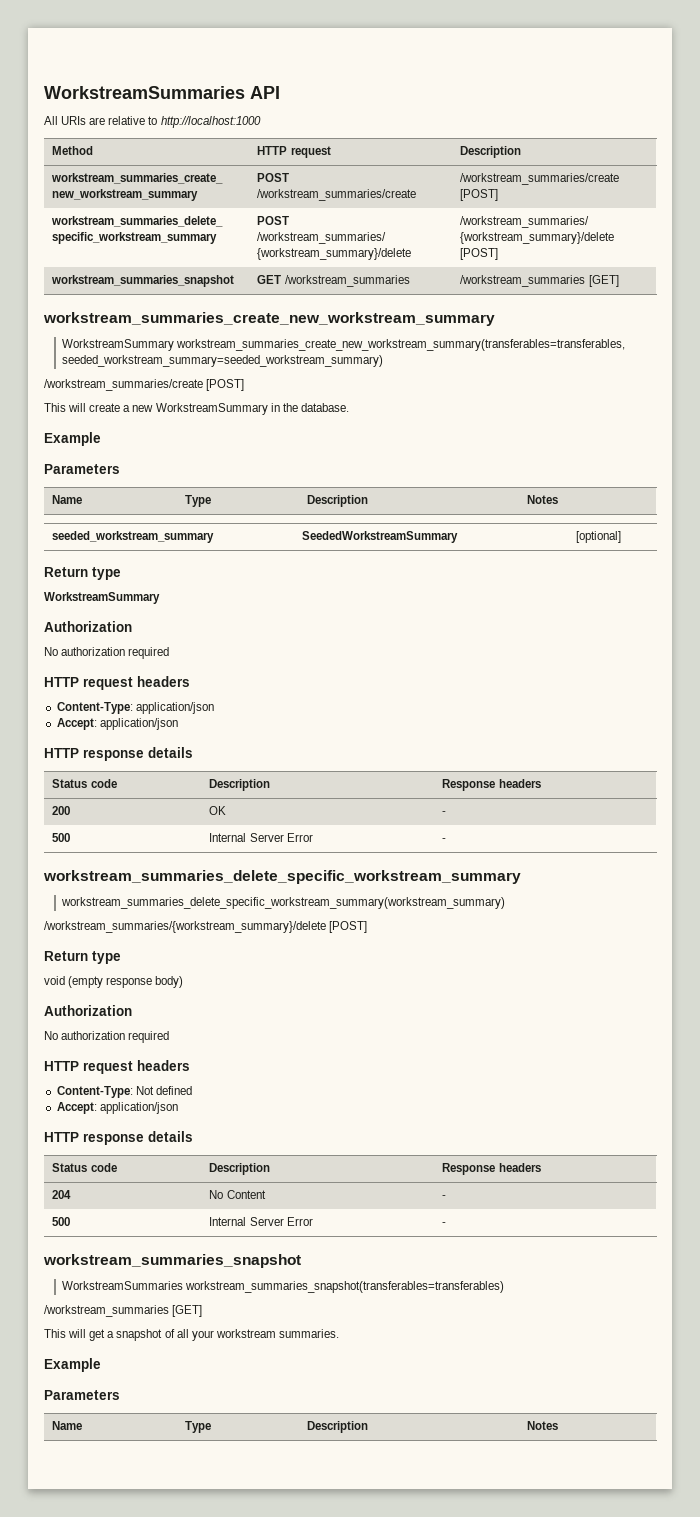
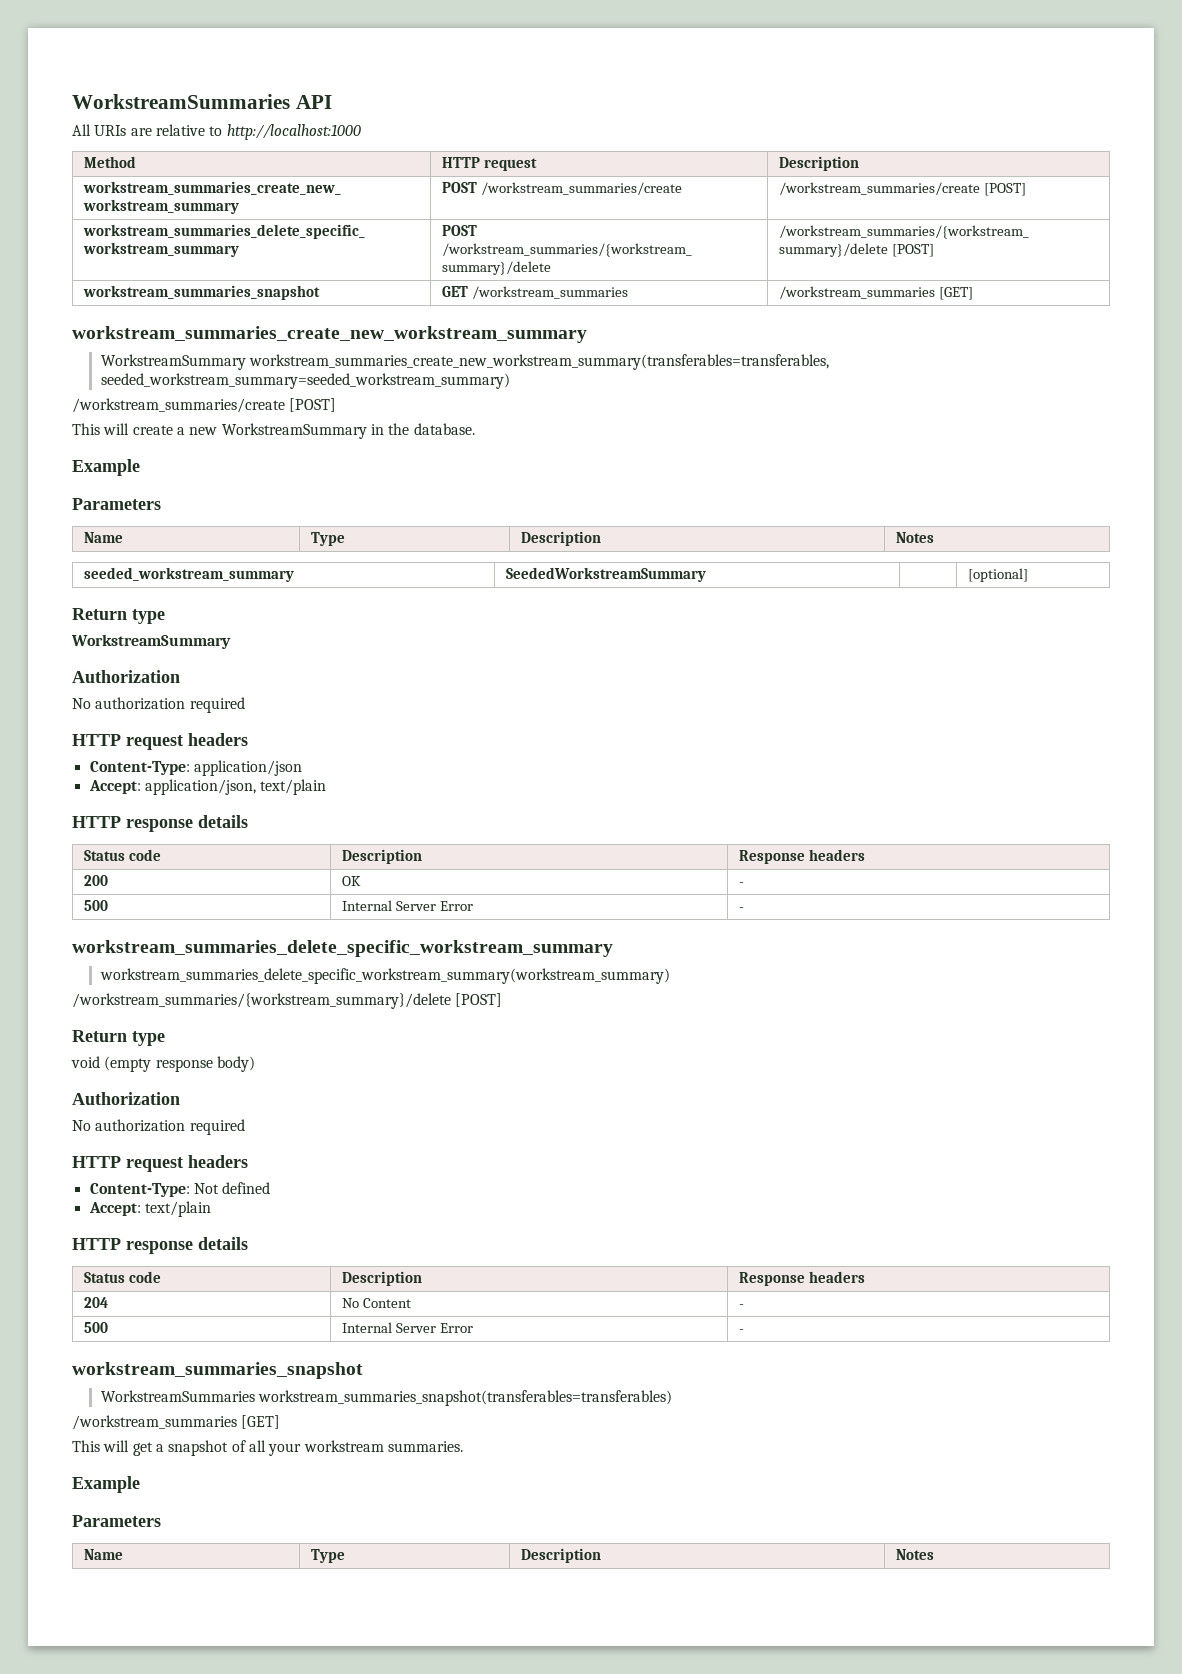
[99,718,178,730] application/json -> [144,779,327,795] application/json, text/plain
[99,1102,178,1114] application/json -> [144,1201,211,1217] text/plain

